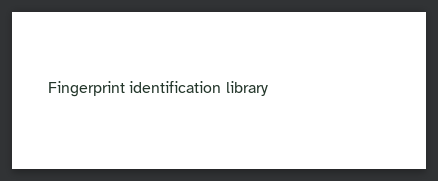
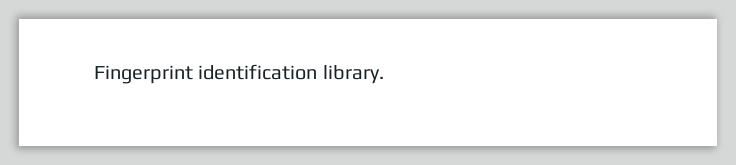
[225,81,268,96] library -> [322,65,384,84] library.

